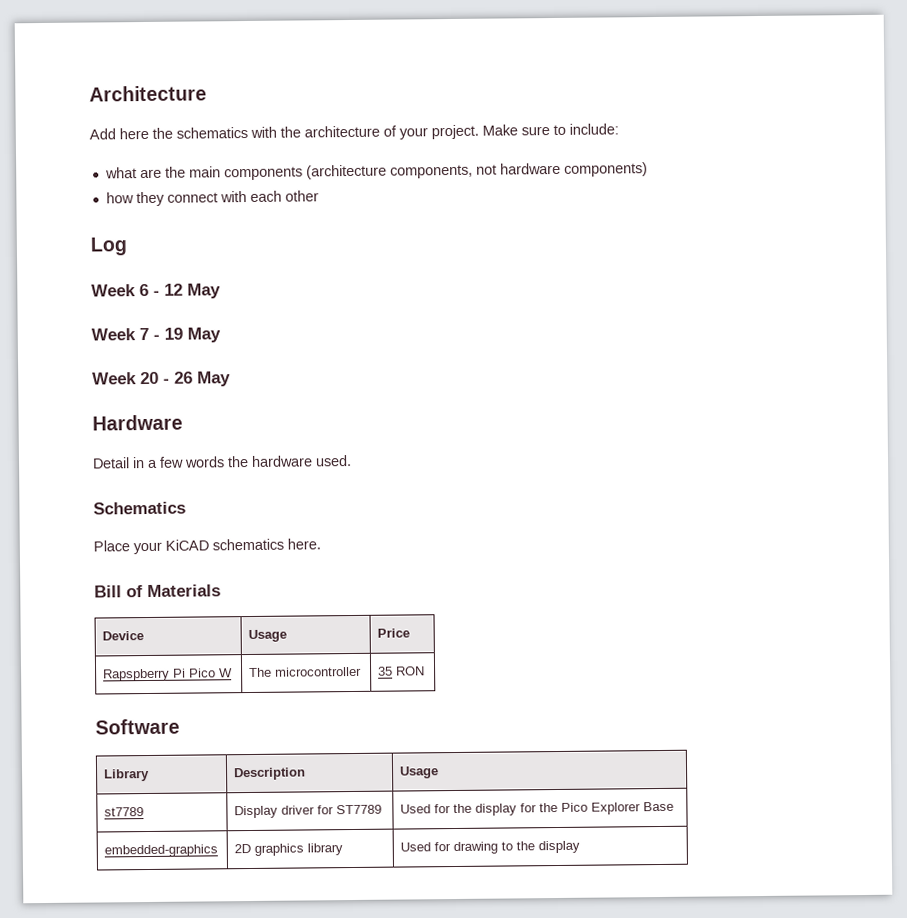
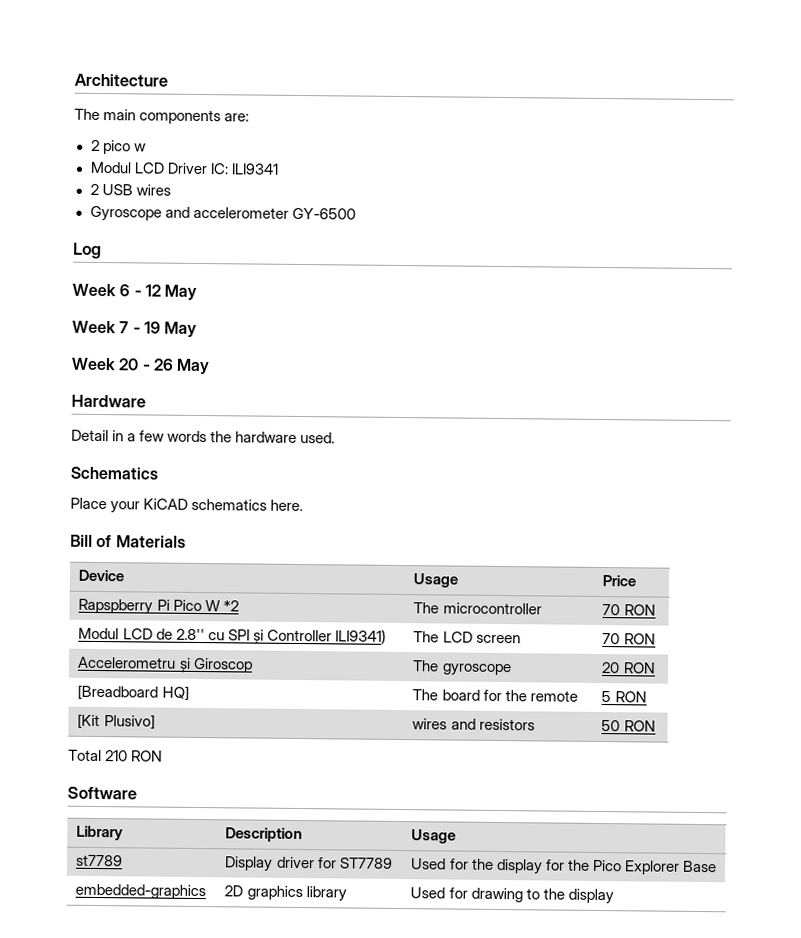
[89,123,619,140] [104,162,648,181] [105,190,319,207] Add here the schematics with the architecture of your project. Make sure to include: // what are the main components (architecture components, not hardware components) // how they connect with each other -> [74,108,250,125] [90,139,147,155] [89,161,279,175] [89,183,171,196] [89,205,356,222] The main components are: // 2 pico w // Modul LCD Driver IC: ILI9341 // 2 USB wires // Gyroscope and accelerometer GY-6500
(234, 673) none -> [222,600,239,612] *2
[378,666,394,676] 35 -> [602,604,656,616] [78,627,386,645] [413,631,521,644] [602,633,656,645] [78,656,253,673] [412,660,512,677] [601,662,656,674] [77,684,189,701] [412,689,578,702] [601,691,647,703] [77,713,155,730] [412,718,535,731] [601,720,656,732] [68,749,129,762] 70 RON // Modul LCD de 2.8'' cu SPI și Controller ILI9341) | The LCD screen | 70 RON // Accelerometru și Giroscop | The gyroscope | 20 RON // [Breadboard HQ] | The board for the remote | 5 RON // [Kit Plusivo] | wires and resistors | 50 RON // Total 210

